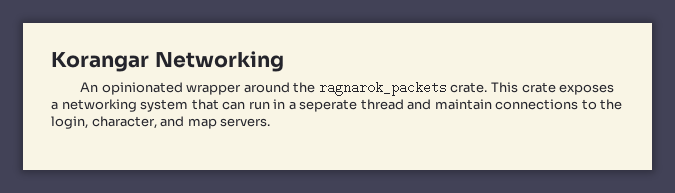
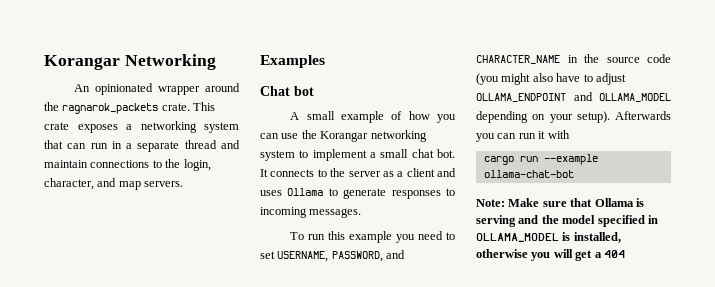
[299,99,358,112] seperate -> [137,141,180,152] separate
(271, 122) none -> [260,55,325,68] [260,86,314,96] [290,111,456,123] [260,130,427,142] [260,149,455,161] [260,168,456,177] [260,188,455,199] [260,207,362,218] [290,231,455,243] [260,250,406,262] [476,54,671,64] [476,73,626,85] [476,92,671,102] [476,111,671,123] [476,130,570,142] [483,154,598,165] [483,170,574,178] [476,198,644,207] [476,215,658,227] [476,232,621,243] [476,249,625,261] // Examples // Chat bot // A small example of how you can use the Korangar networking system to implement a small chat bot. It connects to the server as a client and uses Ollama to generate responses to incoming messages. // To run this example you need to set USERNAME, PASSWORD, and CHARACTER_NAME in the source code (you might also have to adjust OLLAMA_ENDPOINT and OLLAMA_MODEL depending on your setup). Afterwards you can run it with // cargo run --example ollama-chat-bot // Note: Make sure that Ollama is serving and the model specified in OLLAMA_MODEL is installed, otherwise you will get a 404

